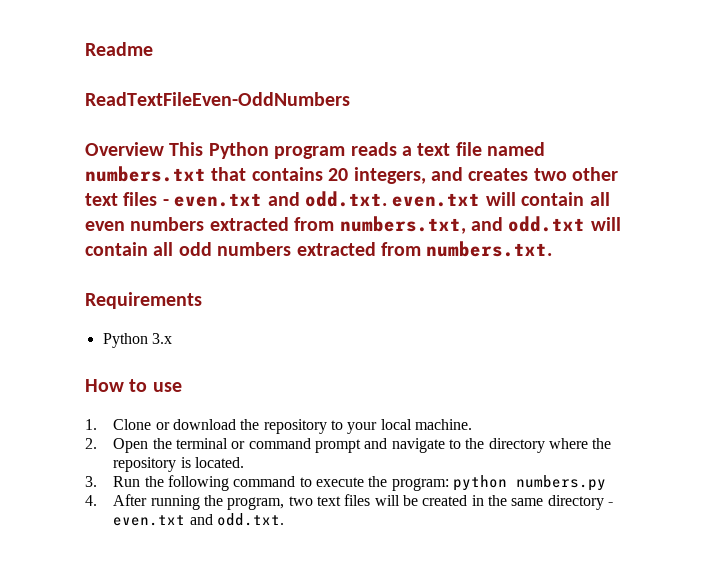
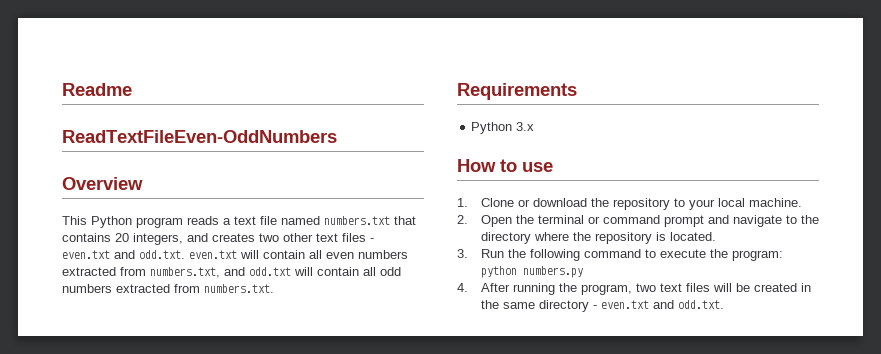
(164, 149) none -> (143, 183) //

